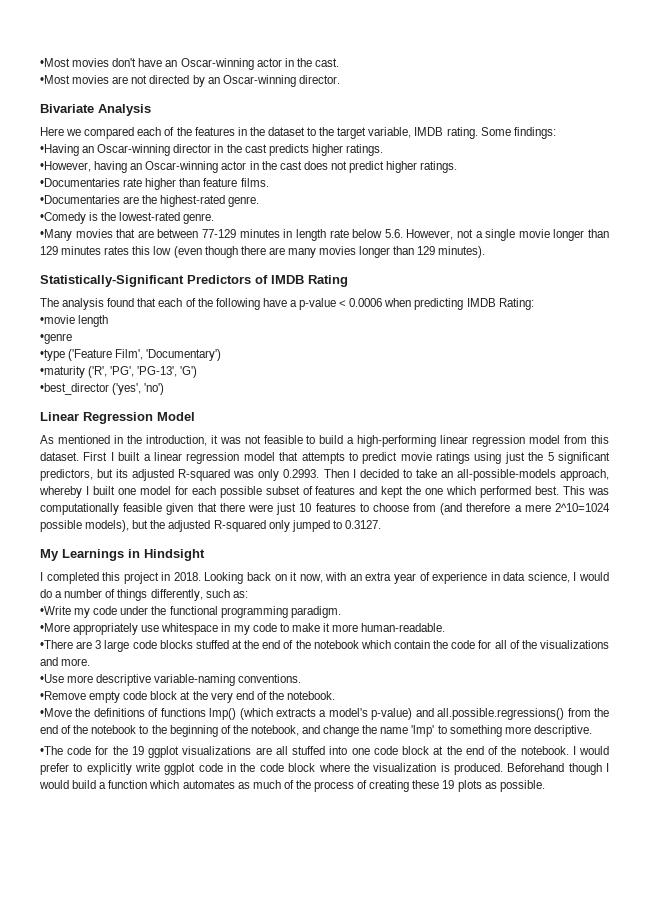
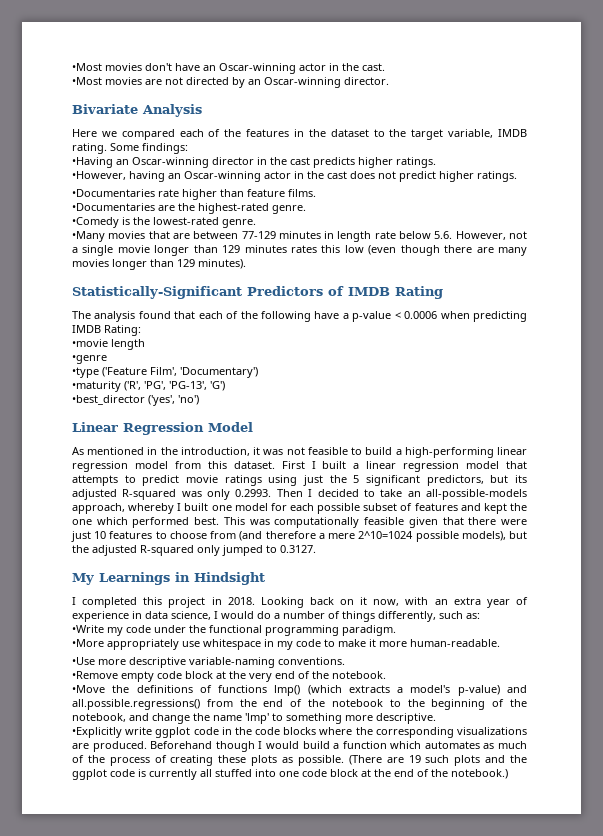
[40,640,610,652] [40,657,91,666] // •There are 3 large code blocks stuffed at the end of the notebook which contain the code for all of the visualizations and more. -> (500, 643) none
[40,746,609,758] [40,763,132,775] •The code for the 19 ggplot visualizations are all stuffed into one code block at the end of the notebook. I would prefer to explicitly -> [72,727,122,738] •Explicitly
[288,763,316,772] block -> [283,727,317,735] blocks
[373,763,450,772] visualization is -> [375,727,527,738] [72,743,89,749] corresponding visualizations are
[442,780,455,789] 19 -> (247, 759) none
(545, 786) none -> [348,755,528,766] [72,769,508,780] (There are 19 such plots and the ggplot code is currently all stuffed into one code block at the end of the notebook.)

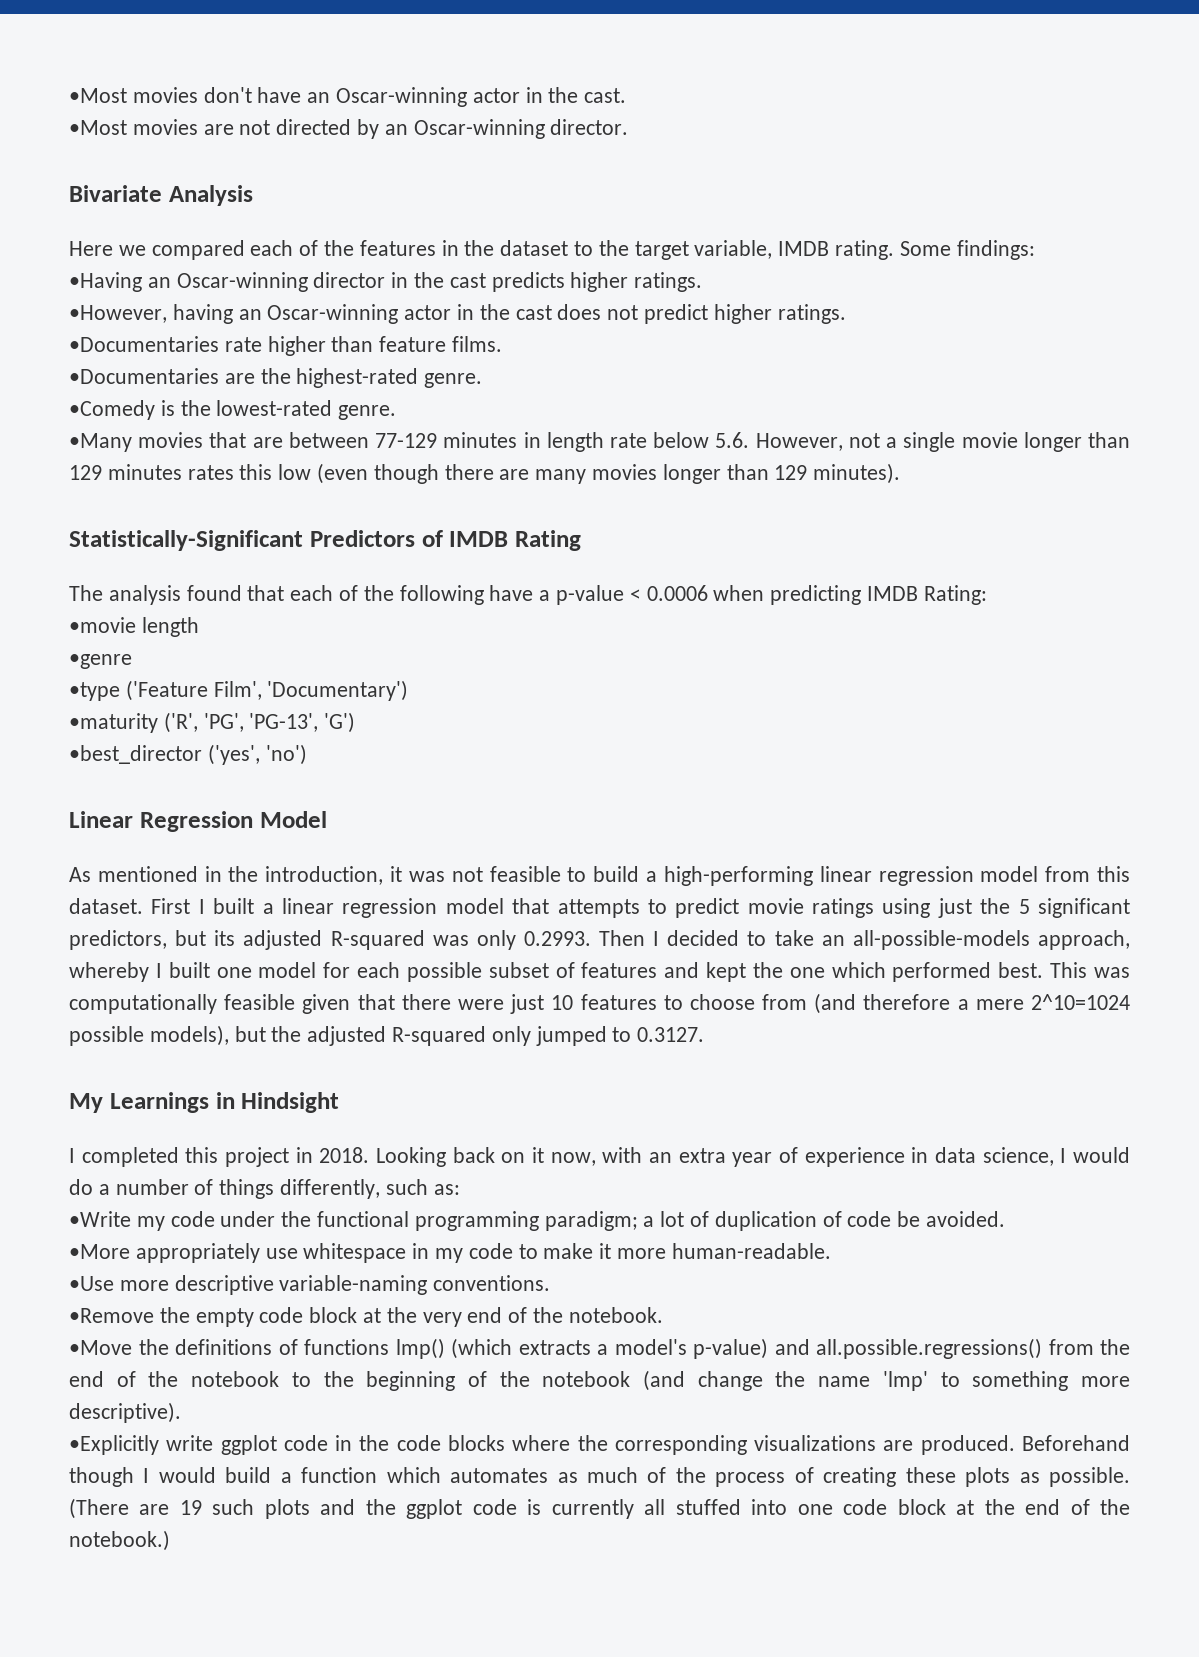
[342,625,396,636] paradigm. -> [544,1211,1006,1231] paradigm; a lot of duplication of code be avoided.
(118, 675) none -> [159,1307,190,1323] the
[72,713,149,722] notebook, and -> [542,1370,686,1391] notebook (and
[376,713,436,724] descriptive. -> [69,1402,181,1423] descriptive).

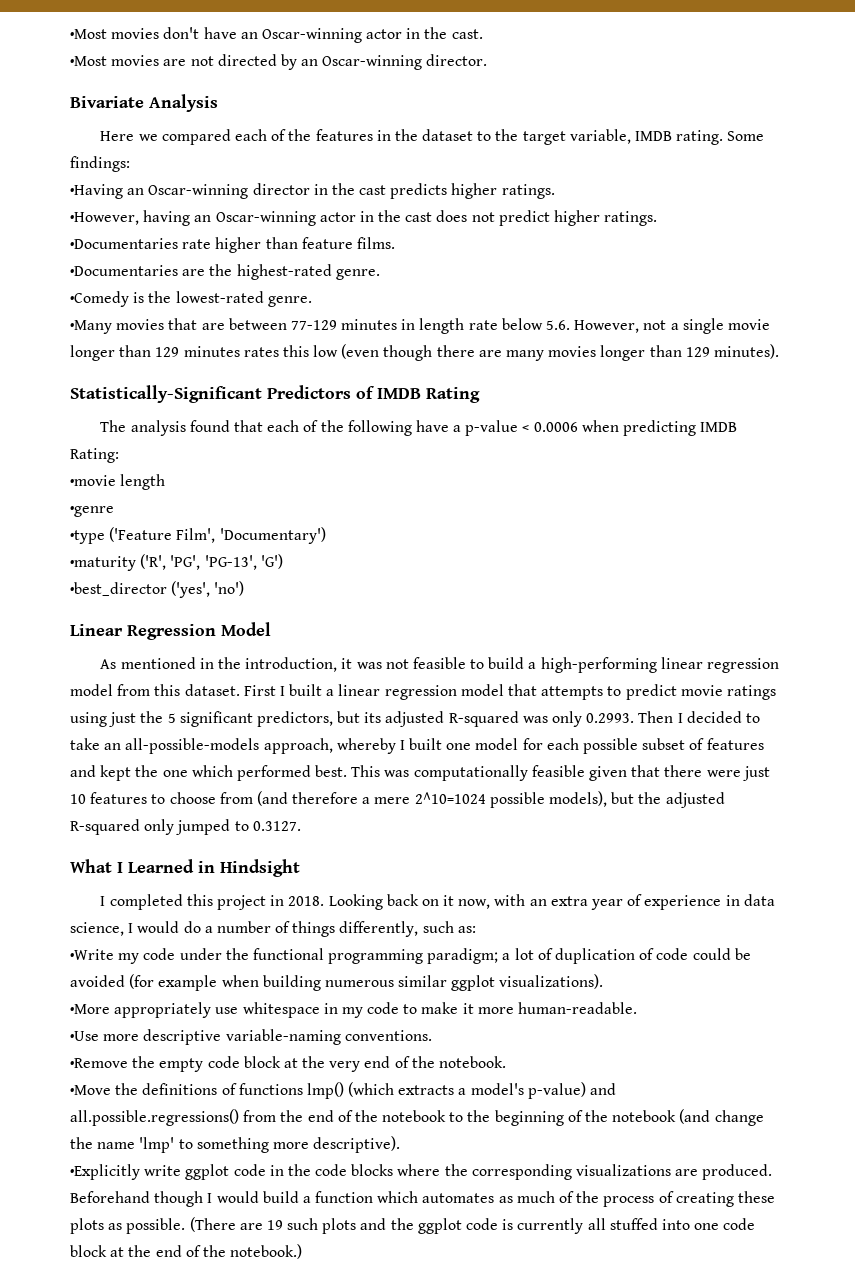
[69,1092,209,1113] My Learnings -> [70,859,194,873] What I Learned
[897,1211,1006,1227] be avoided. -> [692,948,751,960] [70,974,604,991] could be avoided (for example when building numerous similar ggplot visualizations).

